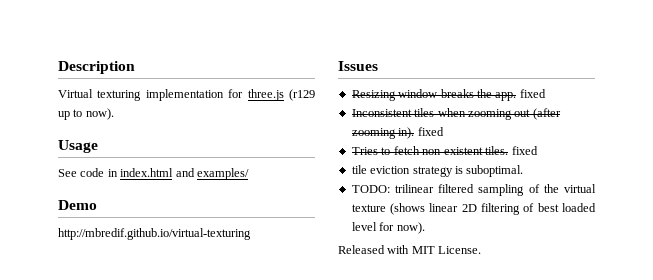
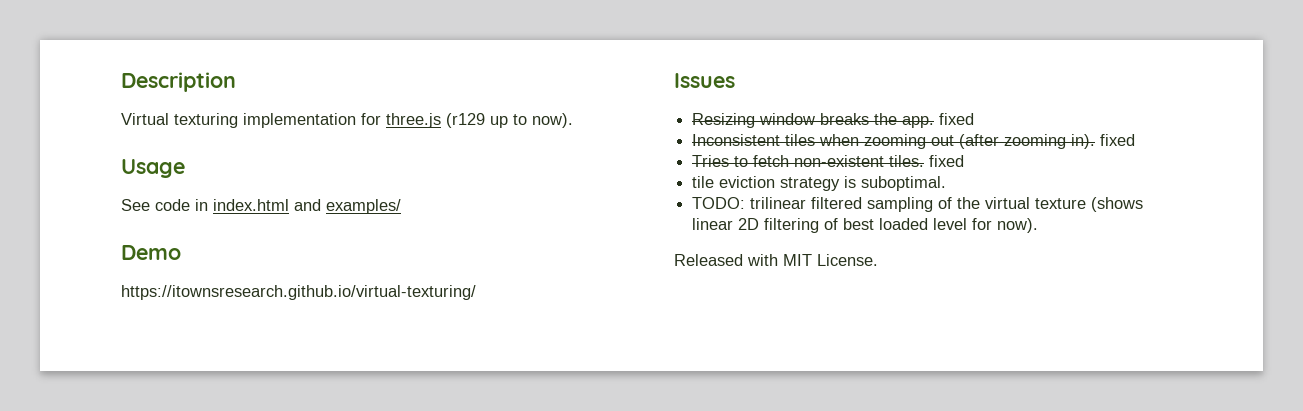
[58,228,251,240] http://mbredif.github.io/virtual-texturing -> [121,285,476,300] https://itownsresearch.github.io/virtual-texturing/

